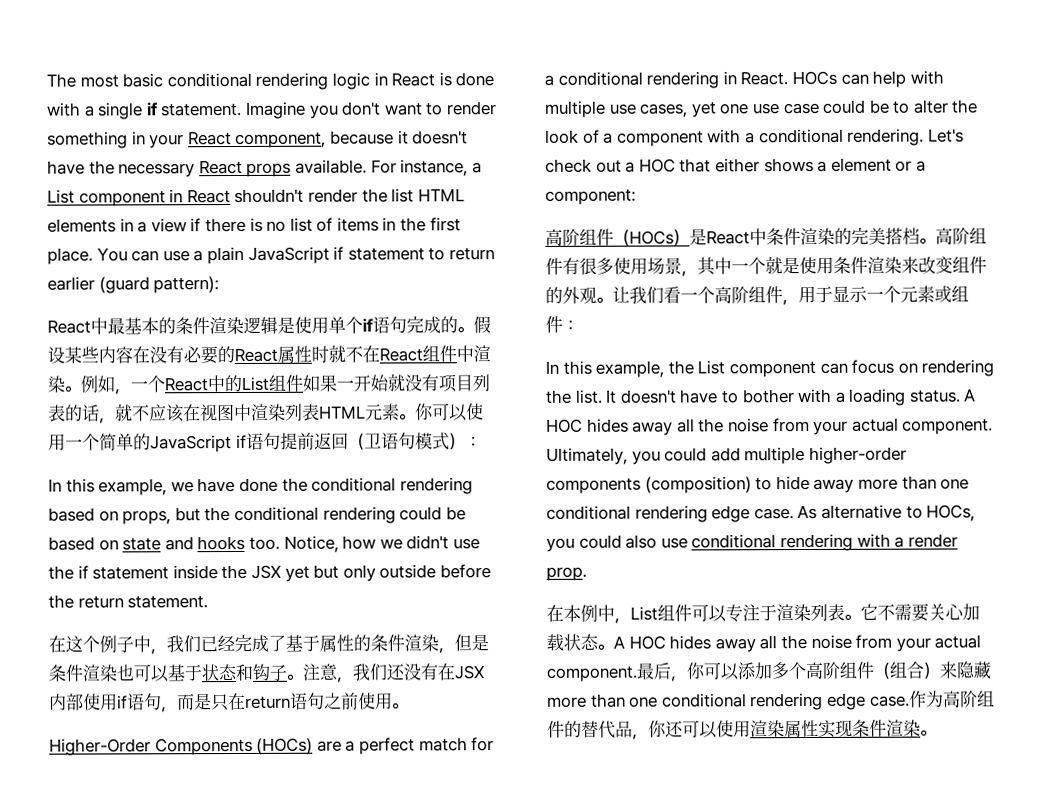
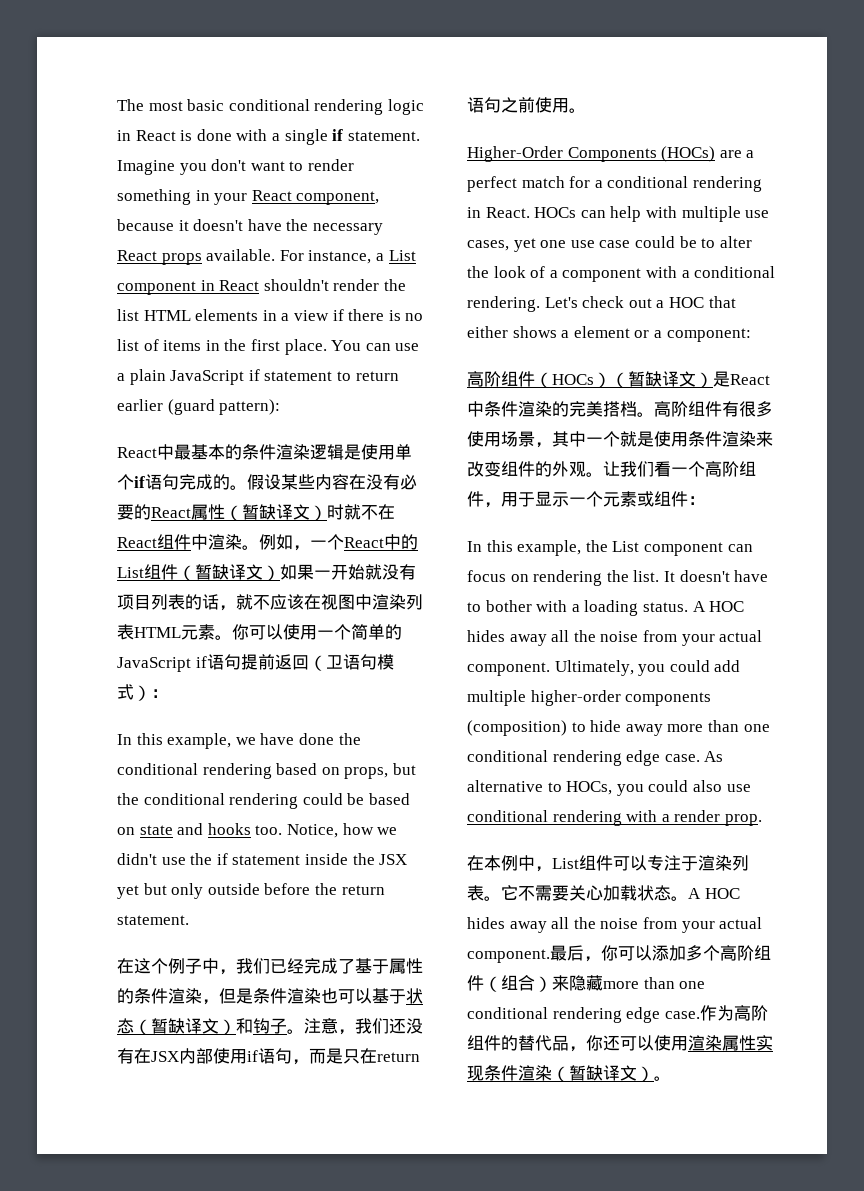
(312, 354) none -> [225,504,327,521] （暂缺译文）
(303, 383) none -> [178,564,280,581] （暂缺译文）
(237, 672) none -> [134,1018,236,1035] （暂缺译文）
(690, 237) none -> [611,371,713,388] （暂缺译文）
(921, 728) none -> [552,1065,654,1082] （暂缺译文）

